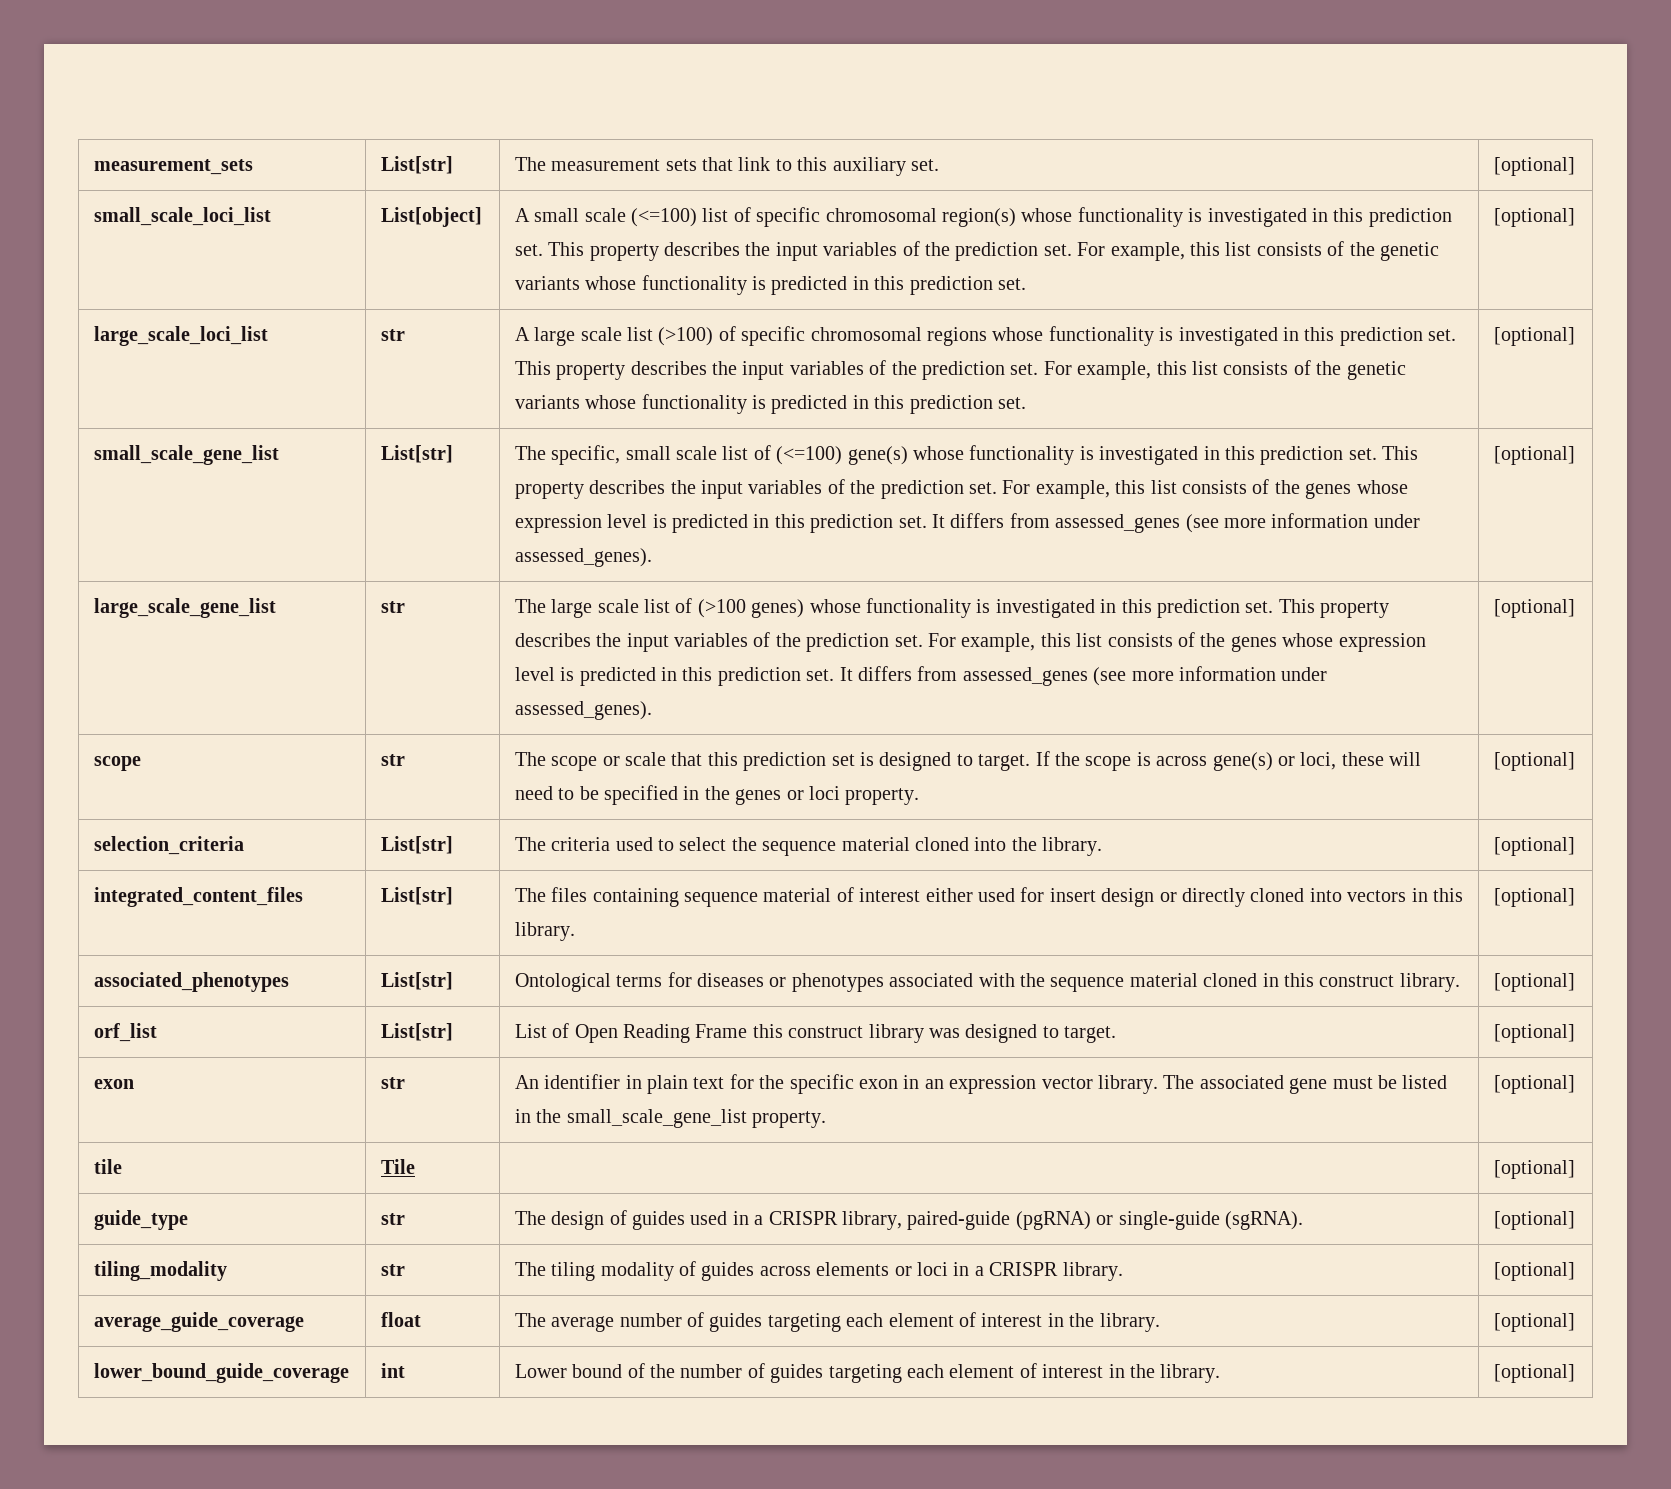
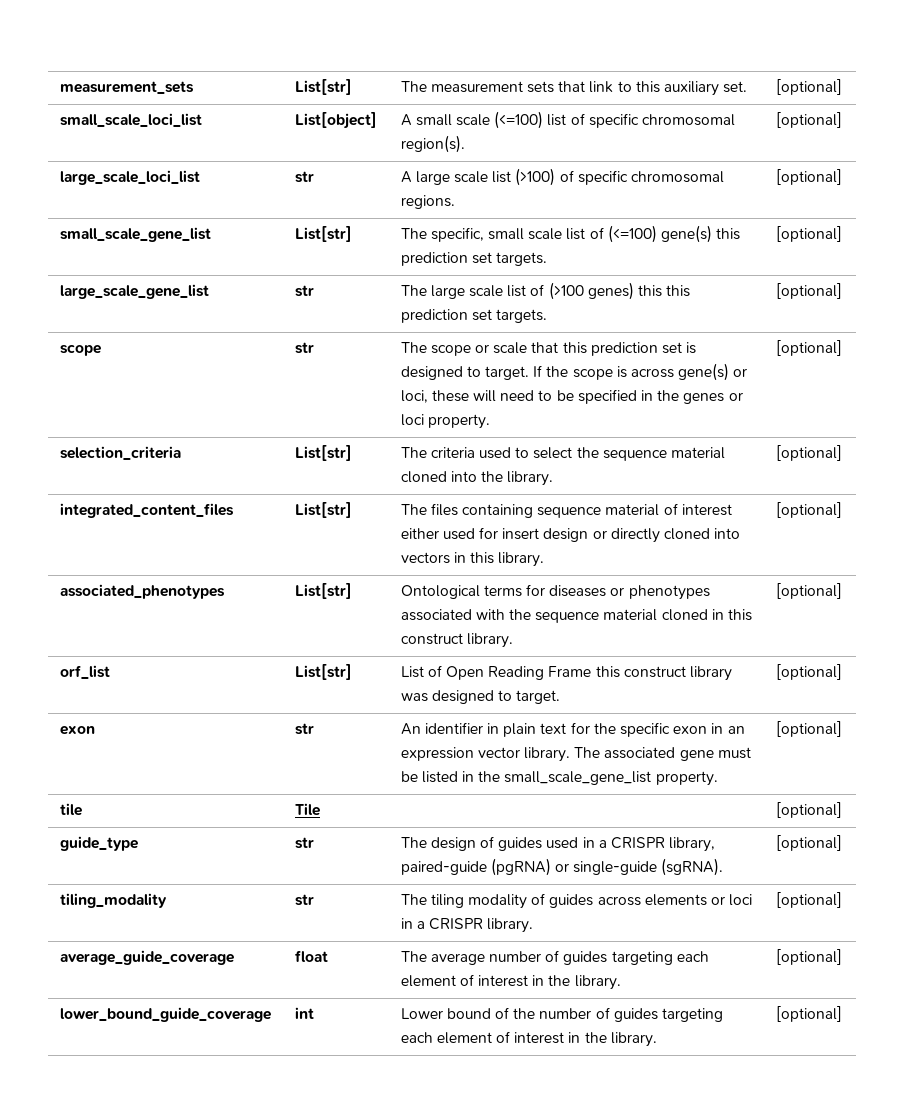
[942,207,1452,227] [514,241,1440,261] [514,275,1027,295] region(s) whose functionality is investigated in this prediction set. This property describes the input variables of the prediction set. For example, this list consists of the genetic variants whose functionality is predicted in this prediction set. -> [400,135,465,153] region(s).
[927,326,1457,346] [514,360,1406,380] [514,394,1027,414] regions whose functionality is investigated in this prediction set. This property describes the input variables of the prediction set. For example, this list consists of the genetic variants whose functionality is predicted in this prediction set. -> [400,195,455,209] regions.
[913,445,1419,465] [514,479,1408,499] [514,513,1420,533] [514,548,652,567] whose functionality is investigated in this prediction set. This property describes the input variables of the prediction set. For example, this list consists of the genes whose expression level is predicted in this prediction set. It differs from assessed_genes (see more information under assessed_genes). -> [716,228,741,240] [400,252,548,266] this prediction set targets.
[809,598,1390,618] [514,632,1426,652] [514,666,1328,686] [514,701,652,720] whose functionality is investigated in this prediction set. This property describes the input variables of the prediction set. For example, this list consists of the genes whose expression level is predicted in this prediction set. It differs from assessed_genes (see more information under assessed_genes). -> [637,285,691,297] [400,309,548,323] this this prediction set targets.

